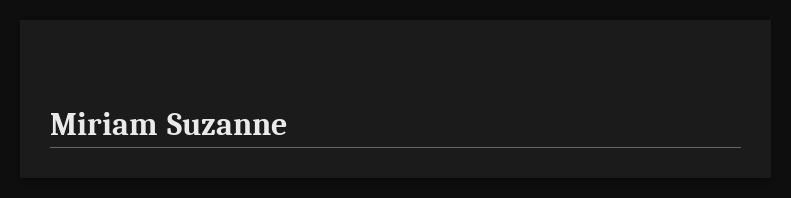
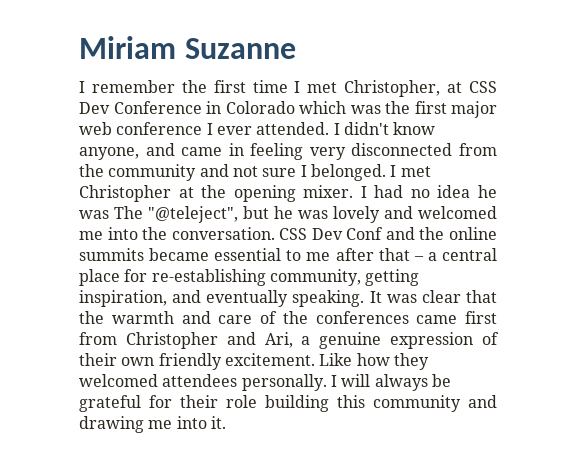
(287, 124) none -> [79,80,498,97] [79,101,497,118] [79,122,436,135] [79,143,497,160] [79,164,431,181] [79,185,497,202] [79,206,497,223] [79,227,497,240] [79,248,497,261] [79,269,420,286] [79,290,498,307] [79,311,497,324] [79,332,499,349] [79,353,429,370] [79,374,451,391] [79,395,497,412] [79,416,226,433] // I remember the first time I met Christopher, at CSS Dev Conference in Colorado which was the first major web conference I ever attended. I didn't know anyone, and came in feeling very disconnected from the community and not sure I belonged. I met Christopher at the opening mixer. I had no idea he was The "@teleject", but he was lovely and welcomed me into the conversation. CSS Dev Conf and the online summits became essential to me after that – a central place for re-establishing community, getting inspiration, and eventually speaking. It was clear that the warmth and care of the conferences came first from Christopher and Ari, a genuine expression of their own friendly excitement. Like how they welcomed attendees personally. I will always be grateful for their role building this community and drawing me into it.

